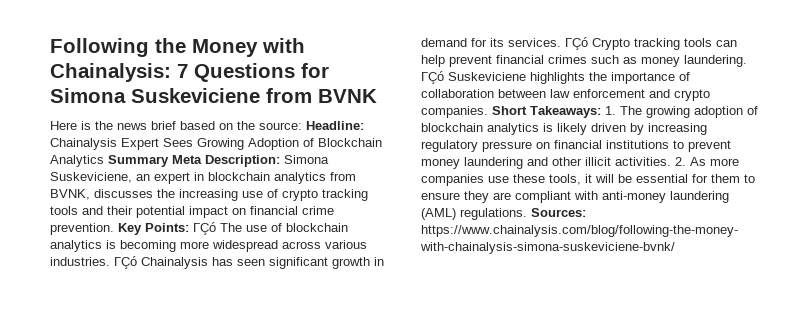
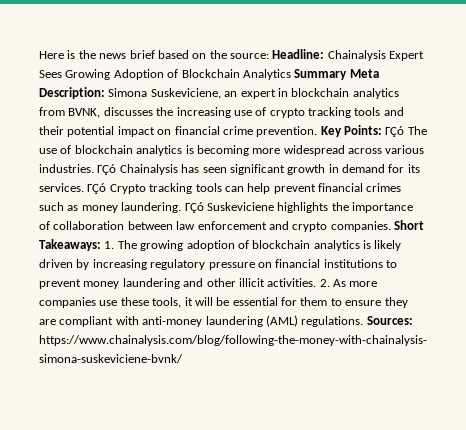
[50,38,305,57] [50,63,329,82] [50,88,377,103] Following the Money with Chainalysis: 7 Questions for Simona Suskeviciene from BVNK // -> (39, 55) none

